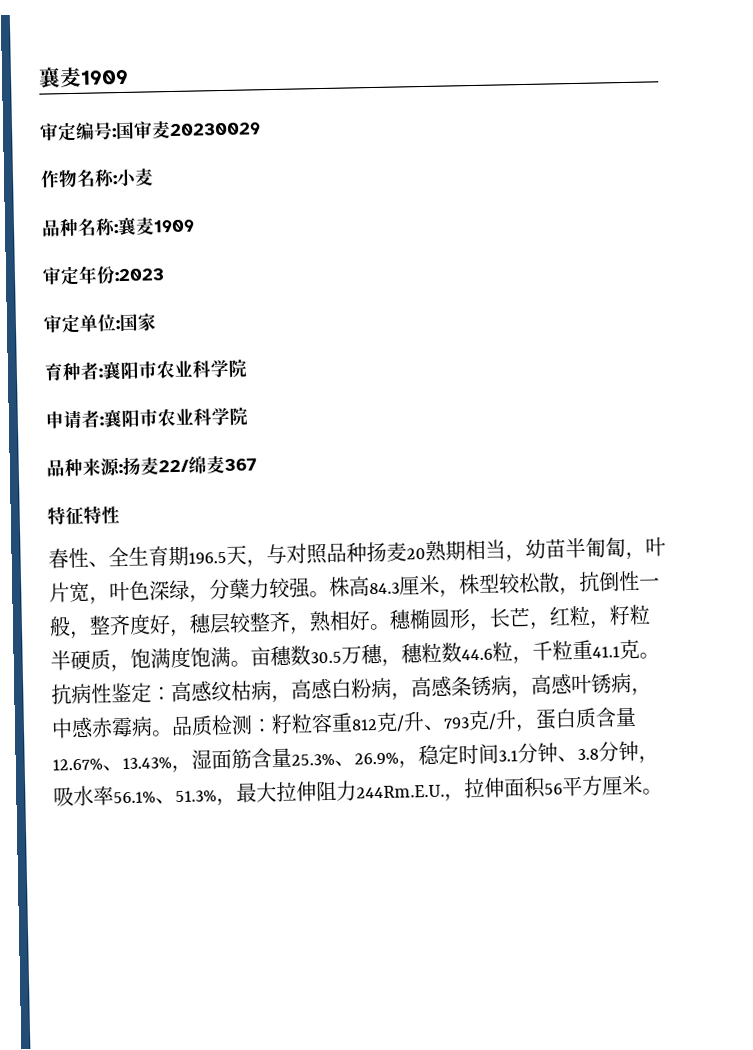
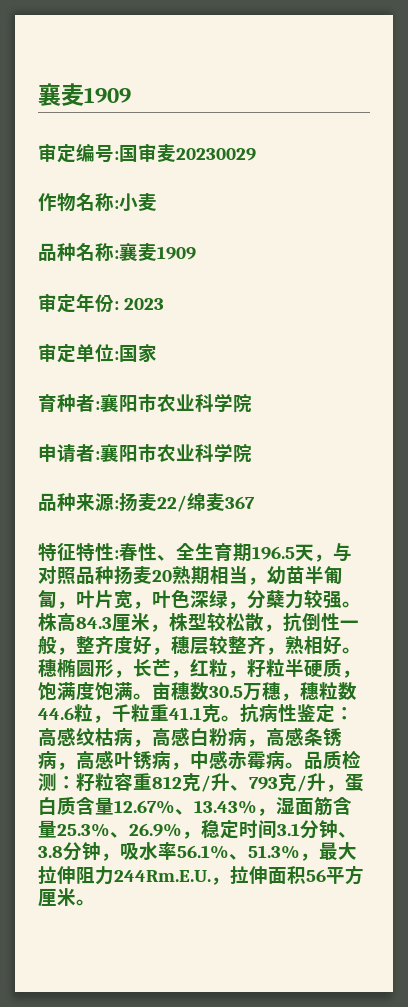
[114,268,165,282] :2023 -> [114,298,164,310] : 2023
(120, 515) // -> [114,550,119,559] :

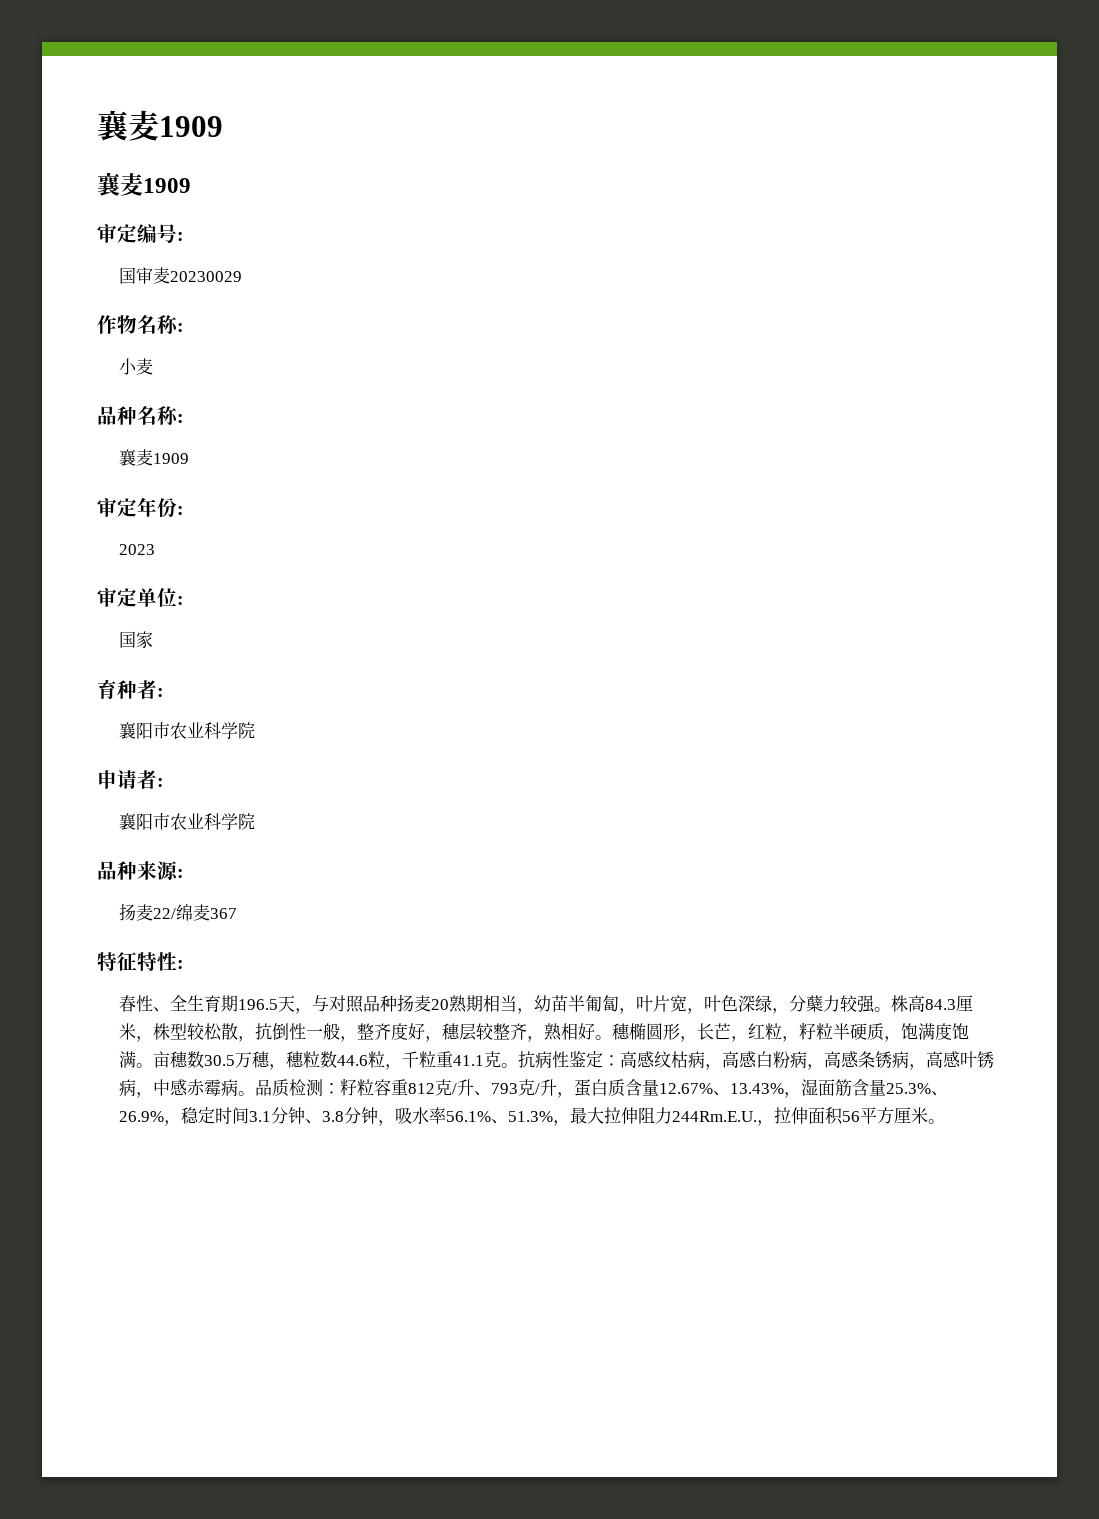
[38,83,131,106] 襄麦1909 -> [97,110,223,141] [97,172,191,196] 襄麦1909 // 襄麦1909
(119, 155) none -> (184, 236) //
(119, 204) none -> (184, 327) //
(119, 254) none -> (184, 418) //
(119, 305) none -> (184, 510) //
(119, 355) none -> (184, 600) //
(100, 405) none -> (164, 692) //
(100, 455) none -> (164, 782) //
(119, 504) none -> (184, 873) //
(119, 554) none -> (184, 964) //

